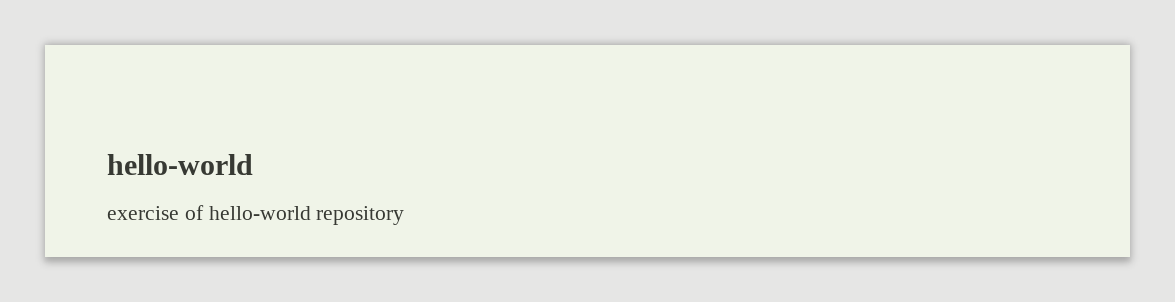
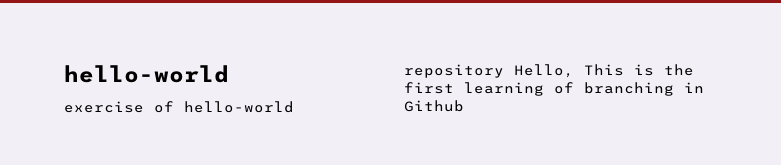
(405, 215) none -> [514,64,694,78] [404,82,704,96] [404,100,464,112] Hello, This is the first learning of branching in Github

